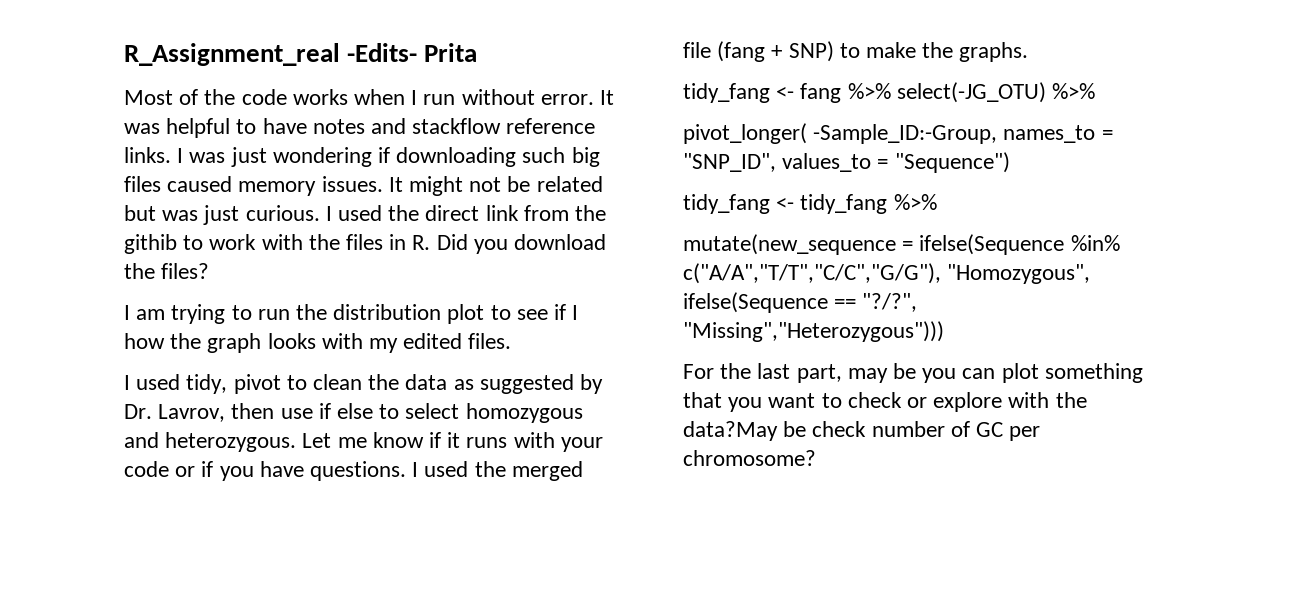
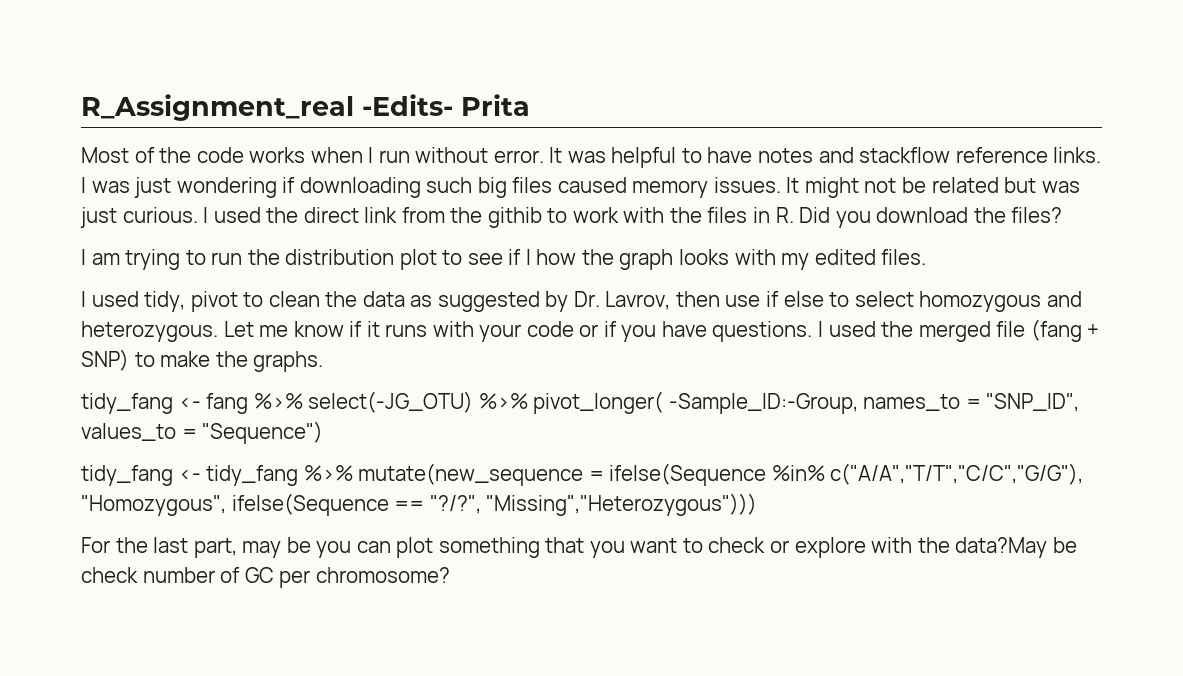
(1096, 91) // -> (528, 401) none
(937, 202) // -> (353, 473) none

